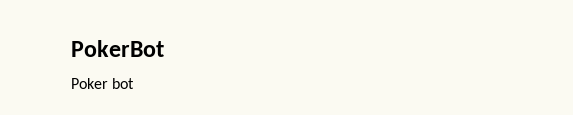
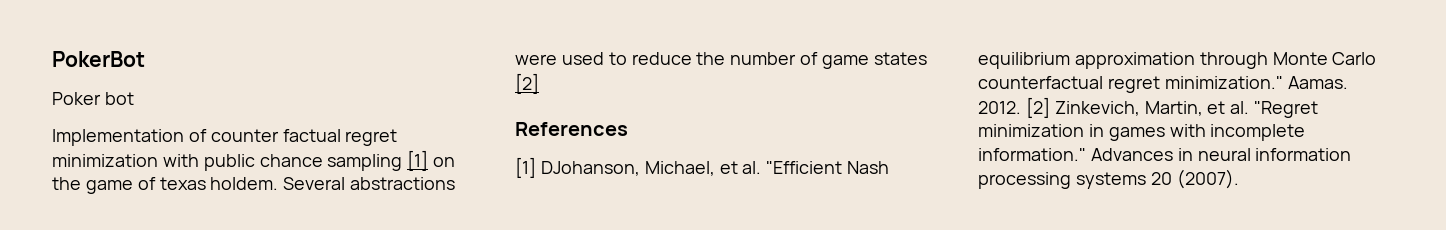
(135, 83) none -> [52,129,398,146] [52,150,456,171] [52,177,456,194] [515,52,927,69] [515,73,539,94] [515,122,628,136] [515,157,890,178] [978,52,1377,69] [978,76,1348,93] [978,97,1319,118] [978,124,1306,141] [978,148,1352,161] [978,169,1239,189] // Implementation of counter factual regret minimization with public chance sampling [1] on the game of texas holdem. Several abstractions were used to reduce the number of game states [2] // References // [1] DJohanson, Michael, et al. "Efficient Nash equilibrium approximation through Monte Carlo counterfactual regret minimization." Aamas. 2012. [2] Zinkevich, Martin, et al. "Regret minimization in games with incomplete information." Advances in neural information processing systems 20 (2007).

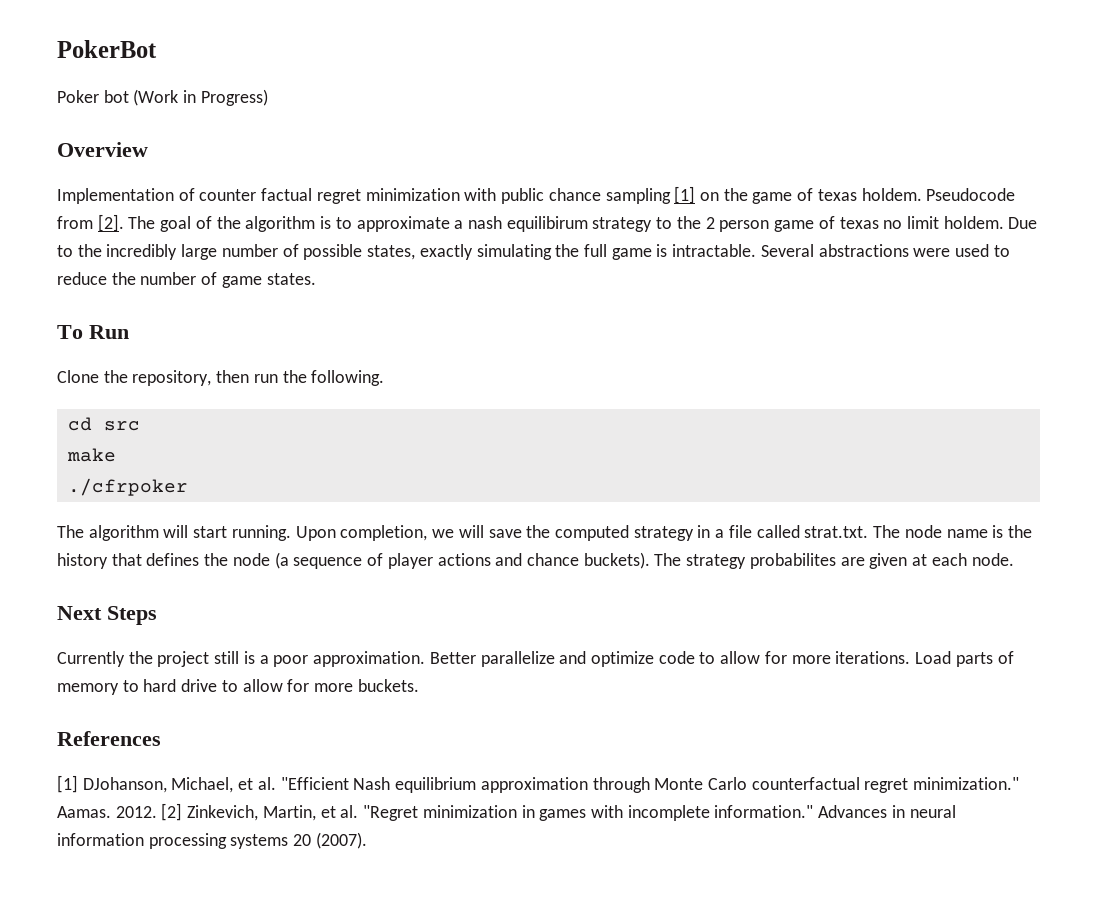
(134, 98) none -> [133,89,268,106] [57,142,148,157] (Work in Progress) // Overview
(279, 183) none -> [926,188,1016,201] [57,214,1038,232] [57,244,757,260] Pseudocode from [2]. The goal of the algorithm is to approximate a nash equilibirum strategy to the 2 person game of texas no limit holdem. Due to the incredibly large number of possible states, exactly simulating the full game is intractable.
[873,52,927,65] [515,73,539,94] states [2] -> [266,273,316,285] [57,325,129,339] [57,370,385,386] [67,417,140,431] [66,448,116,462] [67,478,188,496] [57,525,1032,541] [57,552,1014,569] [57,606,157,625] [57,651,1014,667] [57,679,419,695] states. // To Run // Clone the repository, then run the following. // cd src // make // ./cfrpoker // The algorithm will start running. Upon completion, we will save the computed strategy in a file called strat.txt. The node name is the history that defines the node (a sequence of player actions and chance buckets). The strategy probabilites are given at each node. // Next Steps // Currently the project still is a poor approximation. Better parallelize and optimize code to allow for more iterations. Load parts of memory to hard drive to allow for more buckets.

